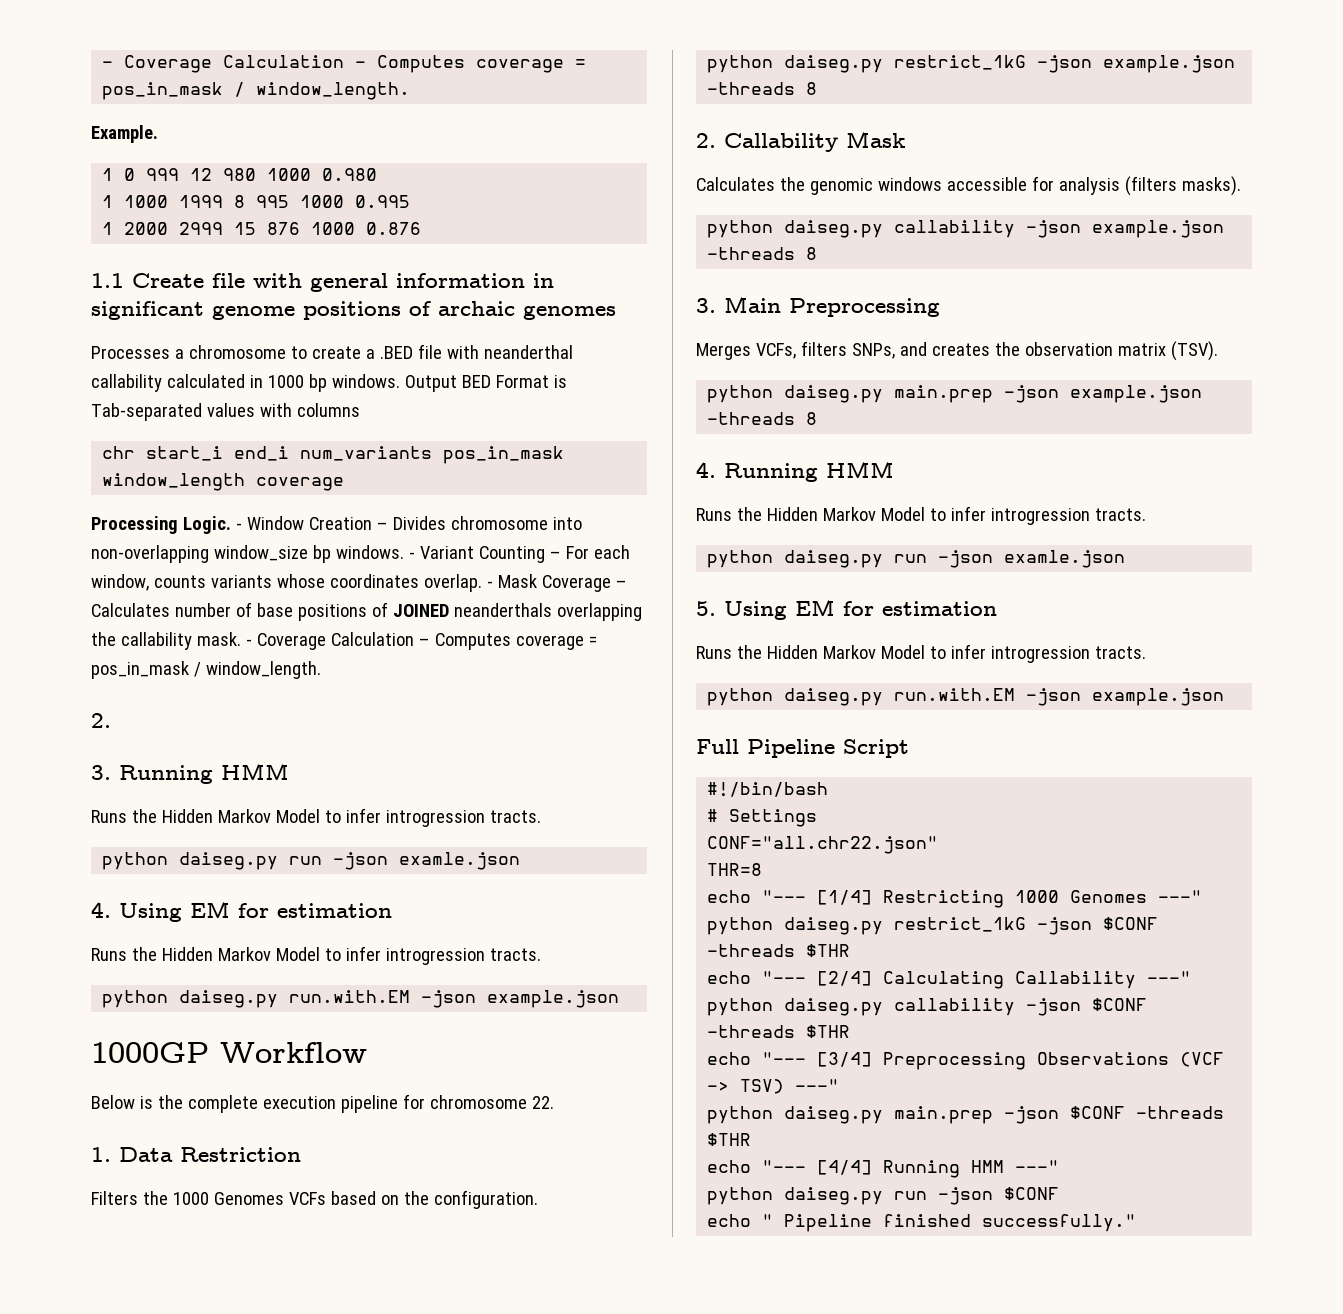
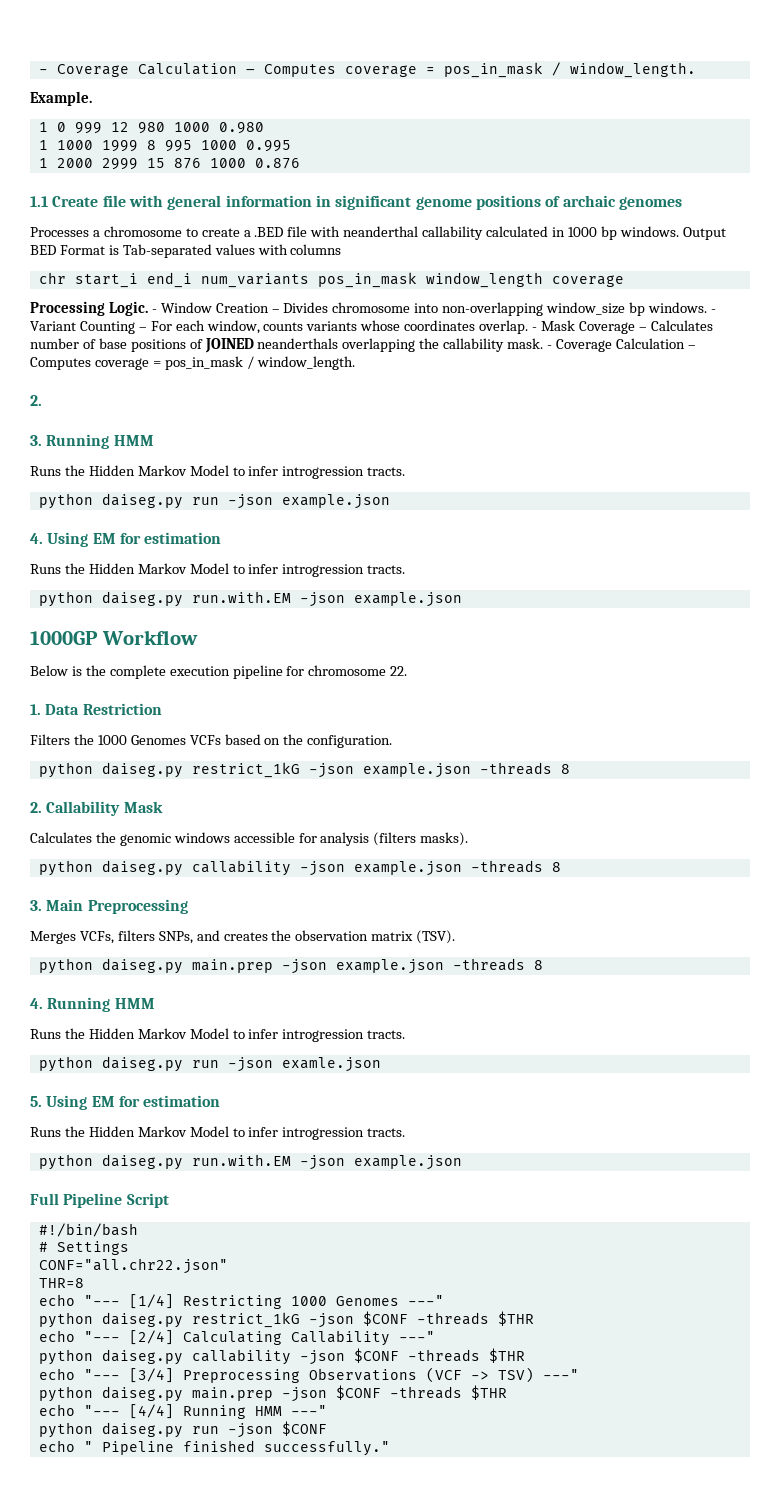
[399,852,521,870] examle.json -> [281,494,390,509] example.json

